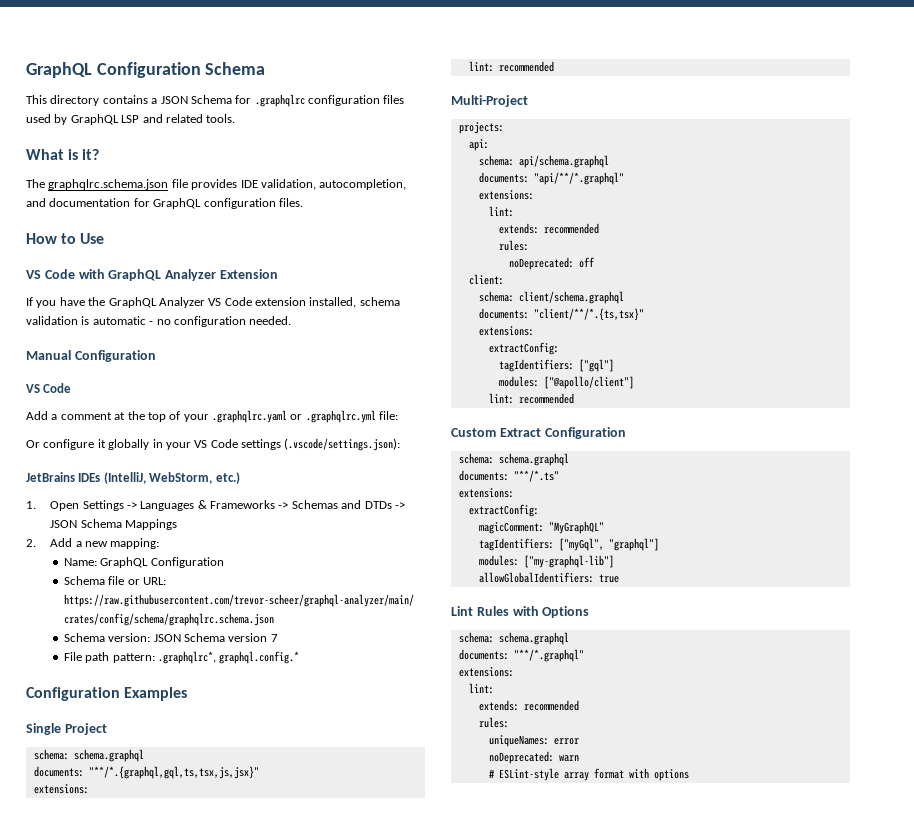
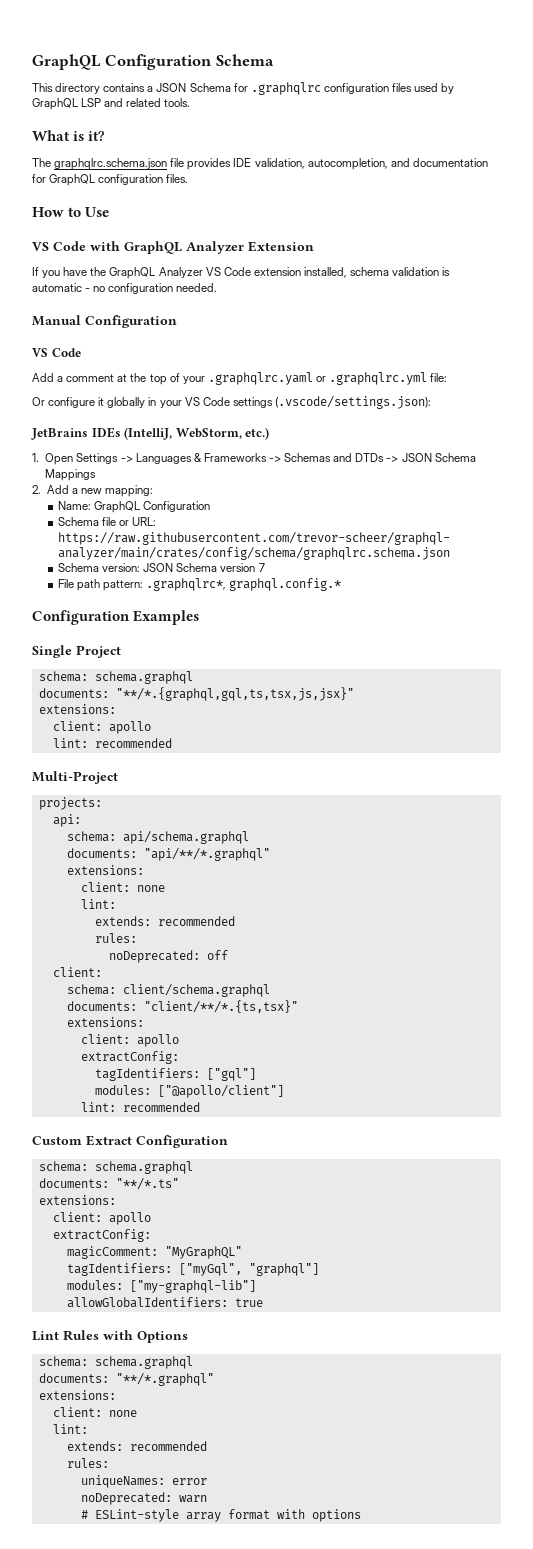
(89, 789) none -> [52,721,151,734] // client: apollo
(534, 195) none -> [80,882,165,892] // client: none
(534, 331) none -> [80,1034,179,1047] // client: apollo
(514, 493) none -> [52,1212,151,1225] // client: apollo
(514, 672) none -> [52,1407,137,1417] // client: none

